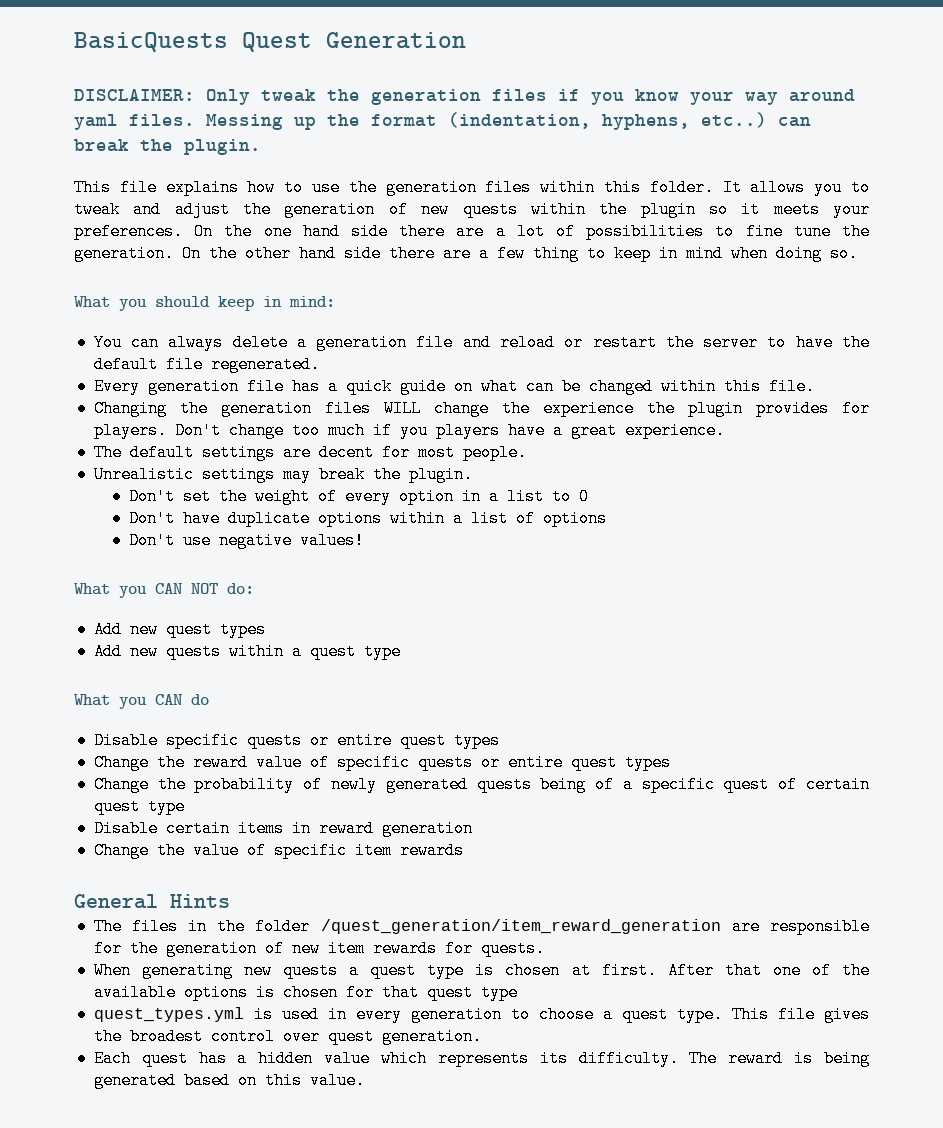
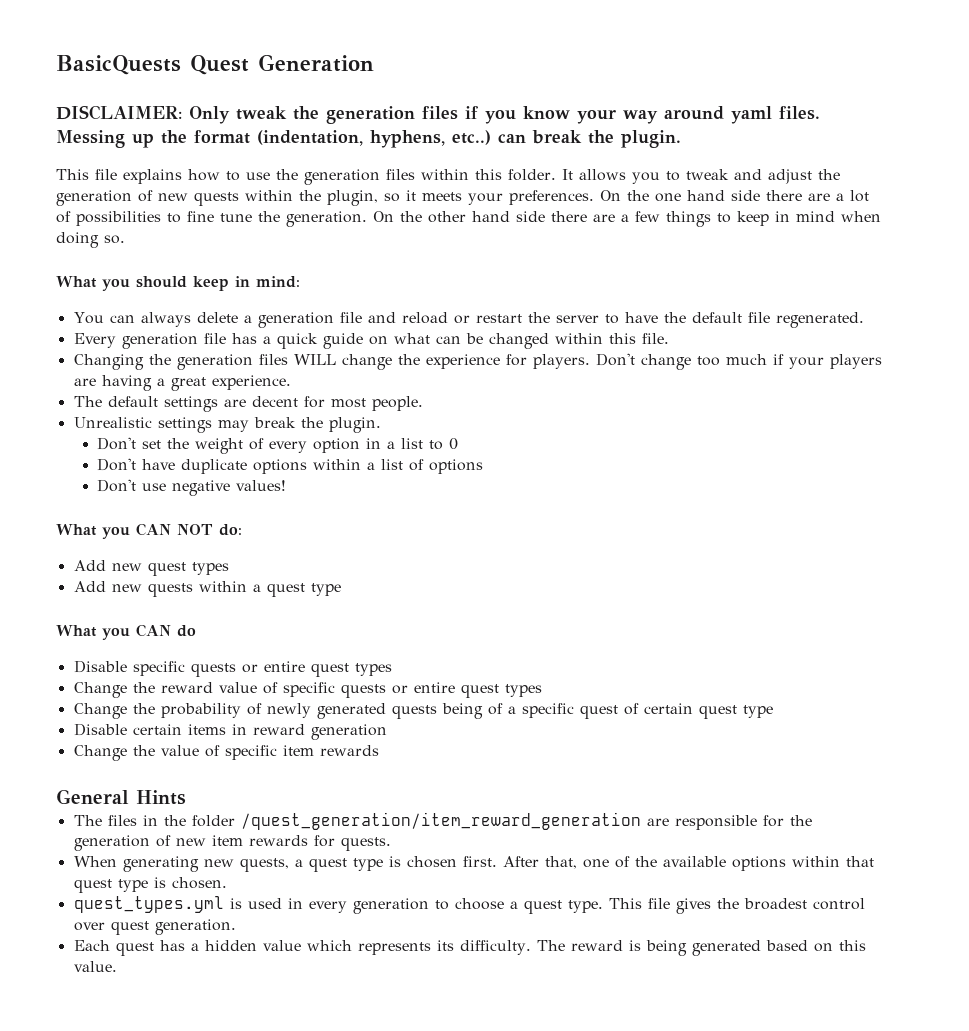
[640,201,696,218] plugin -> [327,190,378,206] plugin,
[533,245,579,262] thing -> [666,211,711,227] things
[646,400,829,417] the plugin provides -> (500, 361) none
[399,422,545,439] you players have -> [788,354,882,369] [73,375,152,391] your players are having
[283,962,339,979] quests -> [239,858,289,872] quests,
[571,962,591,979] at -> (457, 862) none
[724,962,762,979] that -> [544,856,577,869] that,
[255,984,374,1001] is chosen for -> [791,856,840,867] within
(518, 992) none -> [153,877,227,889] is chosen.

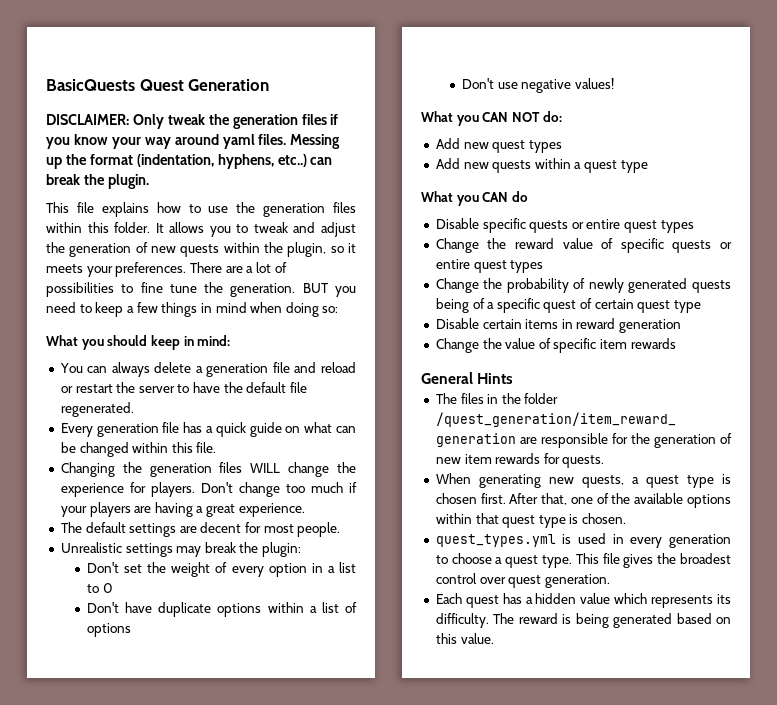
[600,190,802,202] On the one hand side there -> [189,262,222,273] There
[373,211,615,223] On the other hand side there are -> [302,283,356,297] [46,302,124,317] BUT you need to keep
[717,211,769,226] to keep -> (198, 309) none
[104,235,125,244] so. -> [322,306,339,313] so:
[328,417,381,433] plugin. -> [262,542,302,557] plugin:

